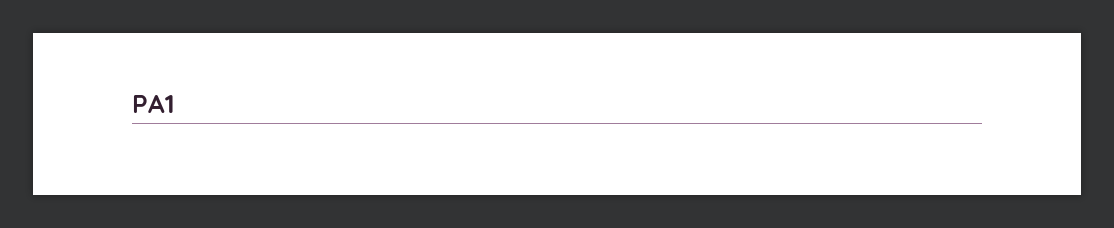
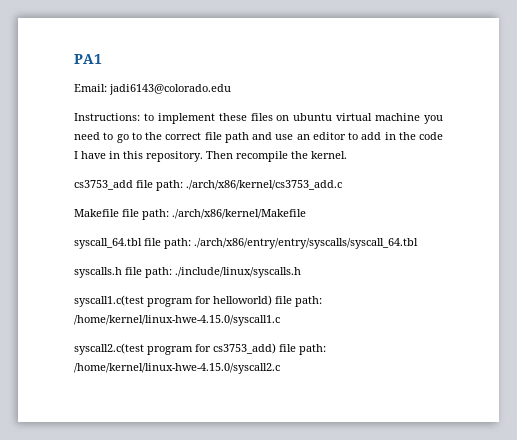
(174, 103) none -> [74,84,231,95] [74,113,444,124] [74,132,443,143] [74,151,347,162] [74,180,342,191] [74,209,306,220] [74,238,418,249] [74,267,301,278] [74,295,322,307] [74,315,280,326] [74,343,326,355] [74,363,280,374] // Email: jadi6143@colorado.edu // Instructions: to implement these files on ubuntu virtual machine you need to go to the correct file path and use an editor to add in the code I have in this repository. Then recompile the kernel. // cs3753_add file path: ./arch/x86/kernel/cs3753_add.c // Makefile file path: ./arch/x86/kernel/Makefile // syscall_64.tbl file path: ./arch/x86/entry/entry/syscalls/syscall_64.tbl // syscalls.h file path: ./include/linux/syscalls.h // syscall1.c(test program for helloworld) file path: /home/kernel/linux-hwe-4.15.0/syscall1.c // syscall2.c(test program for cs3753_add) file path: /home/kernel/linux-hwe-4.15.0/syscall2.c

